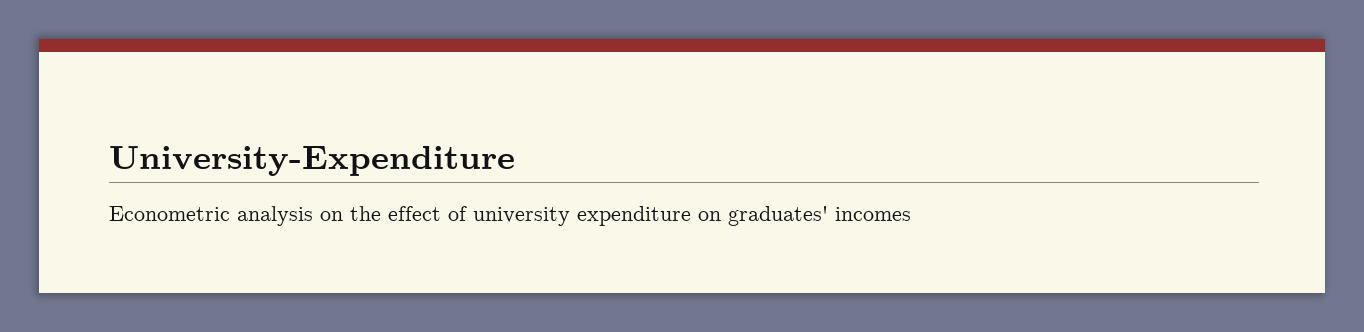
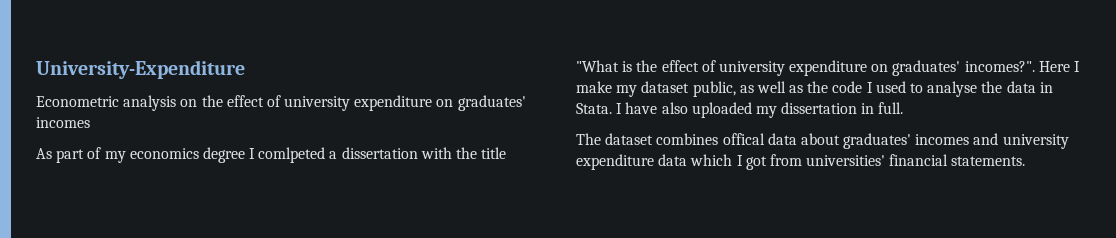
(911, 214) none -> [36,147,507,163] [576,60,1081,76] [576,81,1053,97] [576,102,904,118] [576,133,1069,149] [576,154,1026,170] // As part of my economics degree I comlpeted a dissertation with the title "What is the effect of university expenditure on graduates' incomes?". Here I make my dataset public, as well as the code I used to analyse the data in Stata. I have also uploaded my dissertation in full. // The dataset combines offical data about graduates' incomes and university expenditure data which I got from universities' financial statements.

